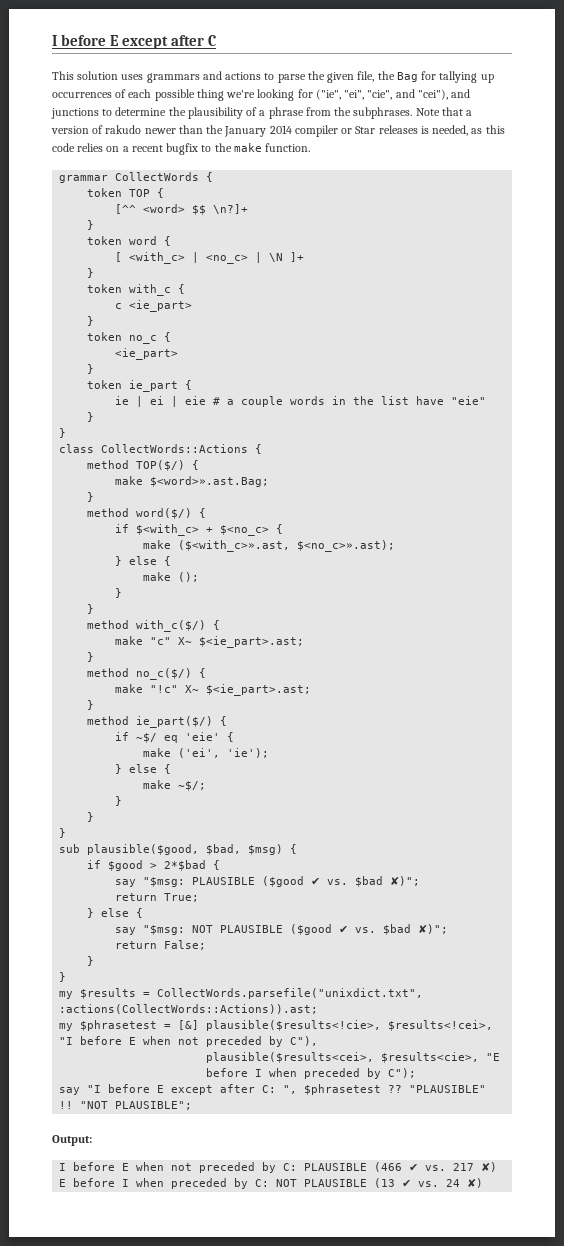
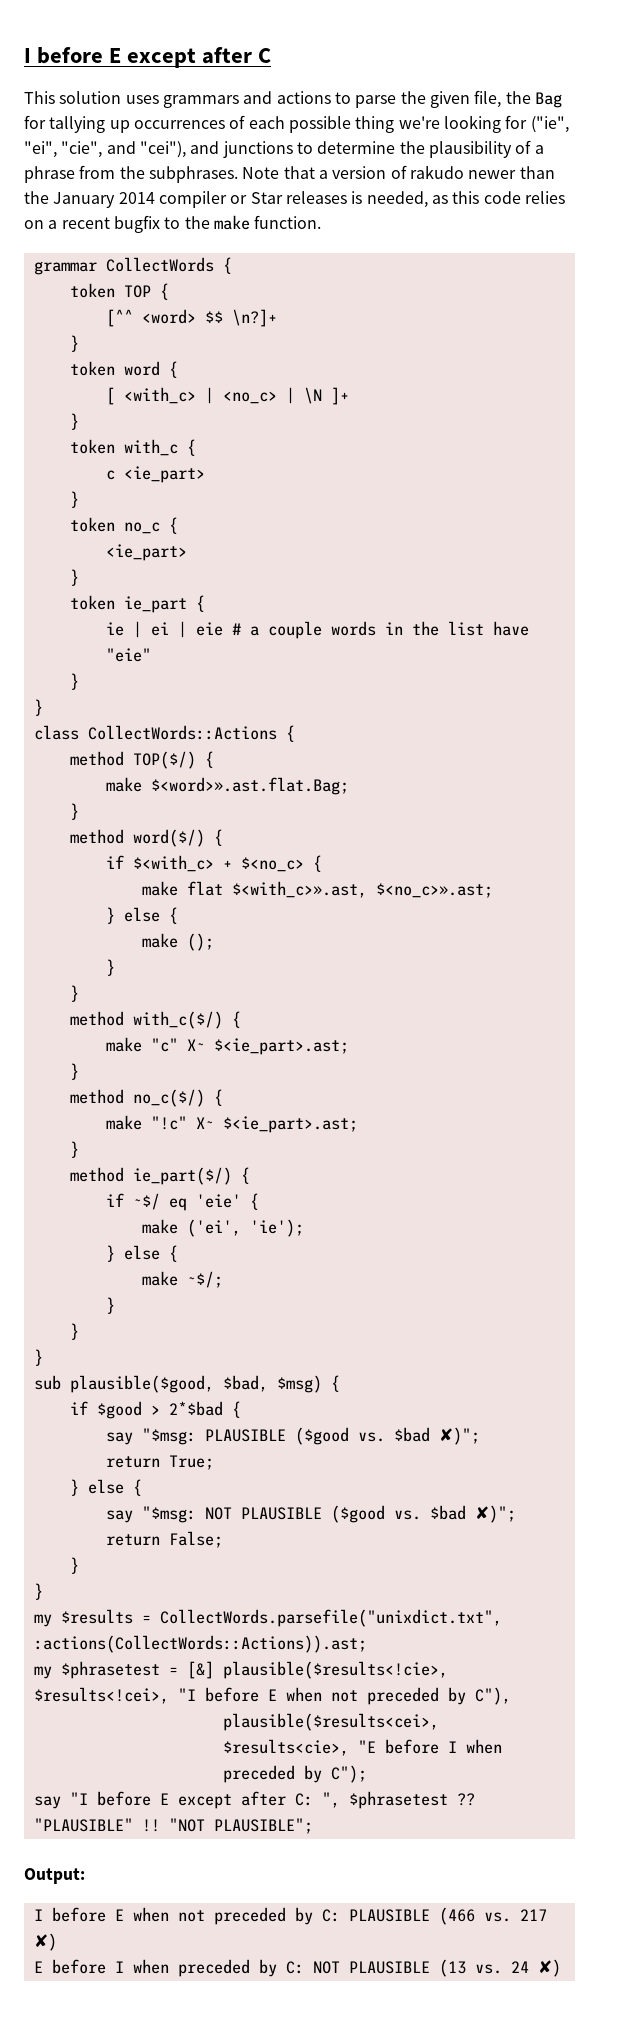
[150,476,270,487] $<word>».ast.Bag; -> [150,777,349,795] $<word>».ast.flat.Bag;
[178,540,396,552] ($<with_c>».ast, $<no_c>».ast); -> [186,881,493,898] flat $<with_c>».ast, $<no_c>».ast;
[311,878,321,885] ✔ -> (349, 1436) none
[339,926,349,933] ✔ -> (385, 1514) none
[409,1164,419,1171] ✔ -> (475, 1916) none
[402,1180,412,1187] ✔ -> (466, 1968) none

